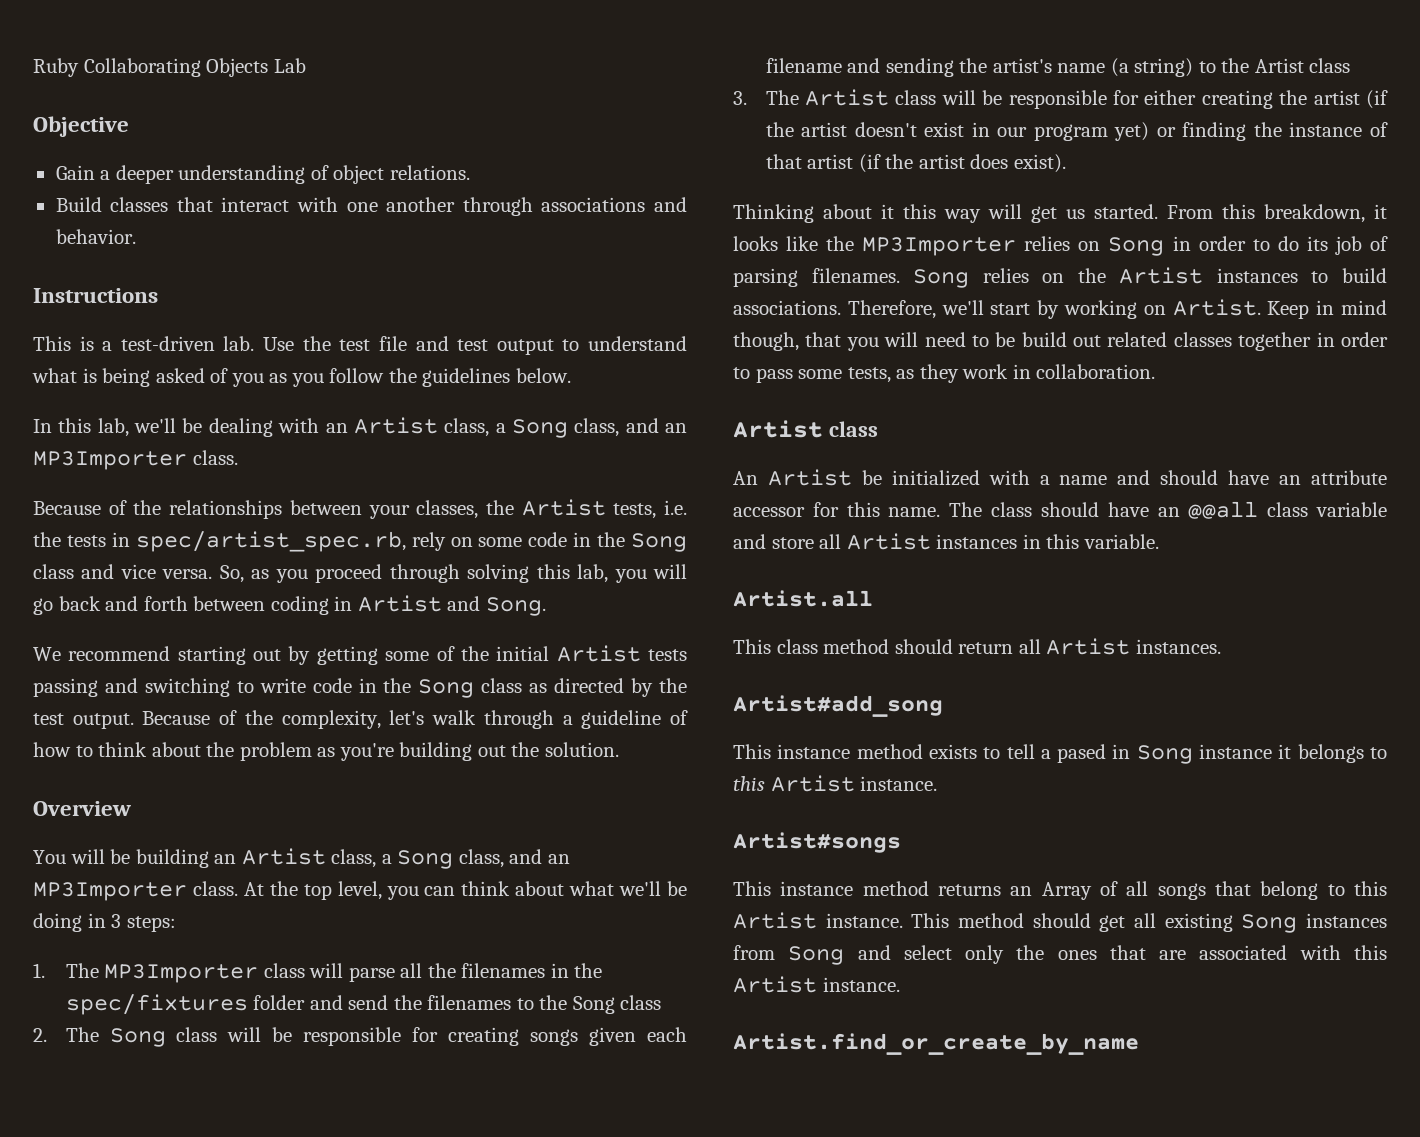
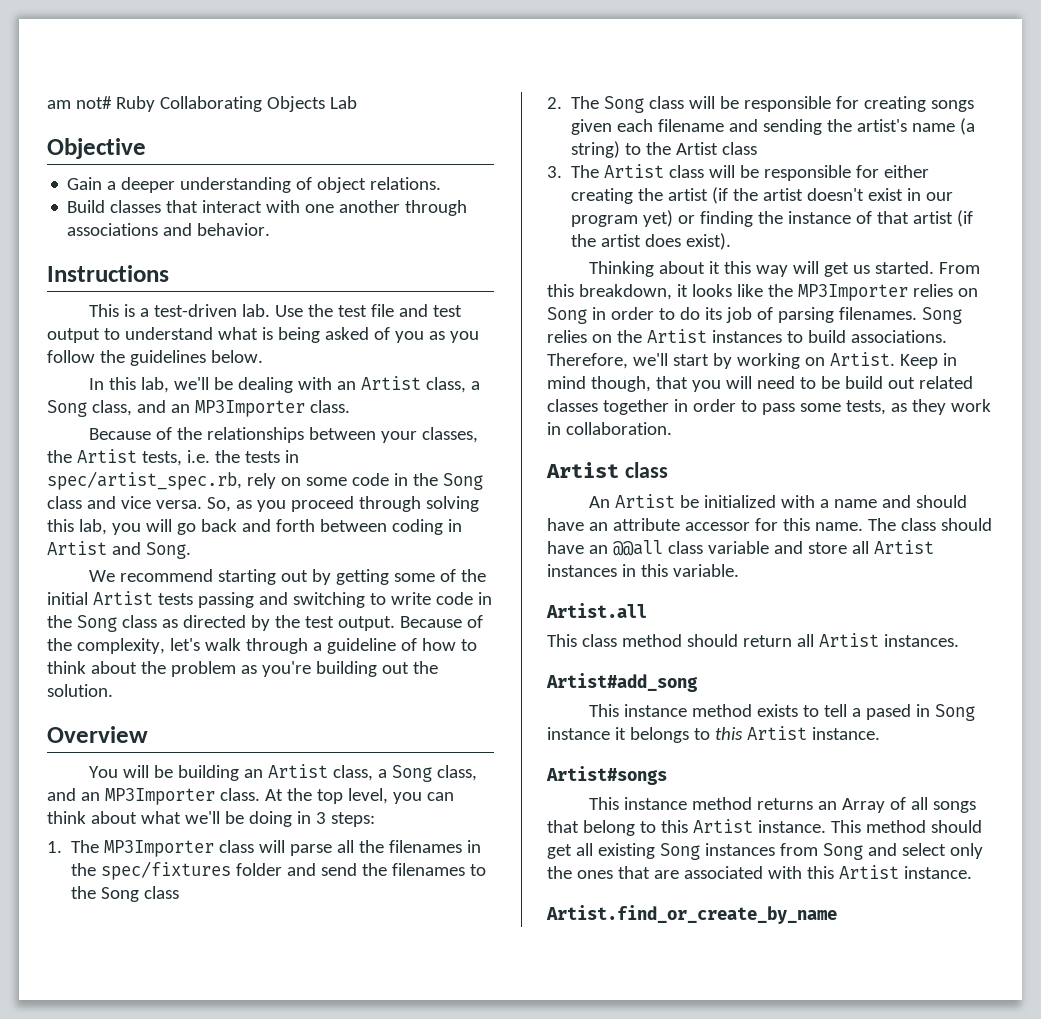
(33, 67) none -> [47,96,112,109] am not#

